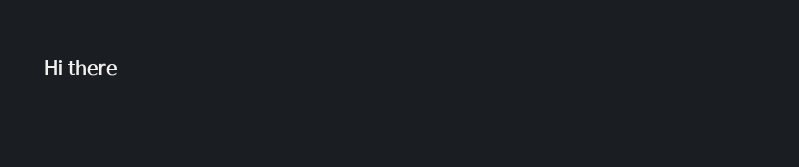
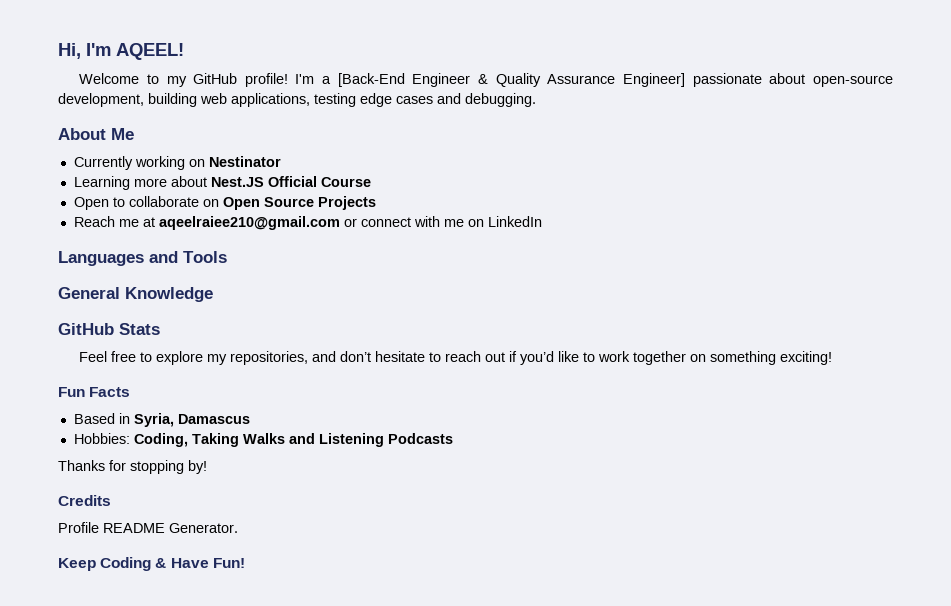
[44,60,118,76] Hi there -> [58,43,184,60] [79,73,893,87] [58,93,536,107] [58,128,134,140] [73,156,281,170] [73,176,371,190] [73,196,376,210] [73,216,542,230] [58,251,227,266] [58,287,213,302] [58,323,160,335] [79,351,833,365] [58,387,131,397] [73,413,250,427] [73,433,453,447] [58,460,207,474] [58,495,111,506] [58,522,238,533] [58,557,245,571] Hi, I'm AQEEL! // Welcome to my GitHub profile! I'm a [Back-End Engineer & Quality Assurance Engineer] passionate about open-source development, building web applications, testing edge cases and debugging. // About Me // Currently working on Nestinator // Learning more about Nest.JS Official Course // Open to collaborate on Open Source Projects // Reach me at aqeelraiee210@gmail.com or connect with me on LinkedIn // Languages and Tools // General Knowledge // GitHub Stats // Feel free to explore my repositories, and don’t hesitate to reach out if you’d like to work together on something exciting! // Fun Facts // Based in Syria, Damascus // Hobbies: Coding, Taking Walks and Listening Podcasts // Thanks for stopping by! // Credits // Profile README Generator. // Keep Coding & Have Fun!

